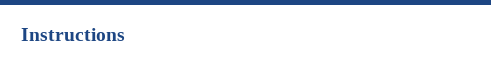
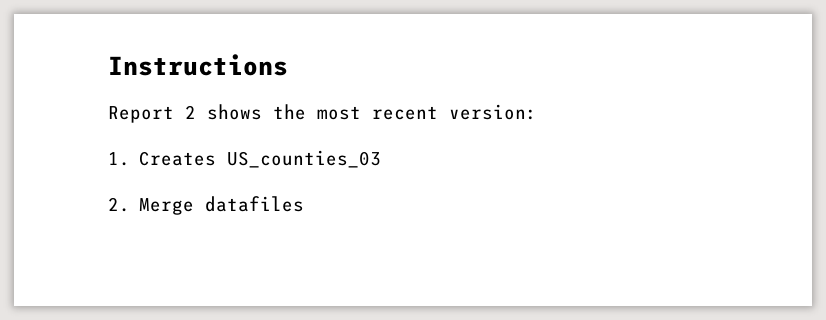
(125, 34) none -> [108,104,537,123] [108,150,382,168] [108,196,305,215] // Report 2 shows the most recent version: // 1. Creates US_counties_03 // 2. Merge datafiles

